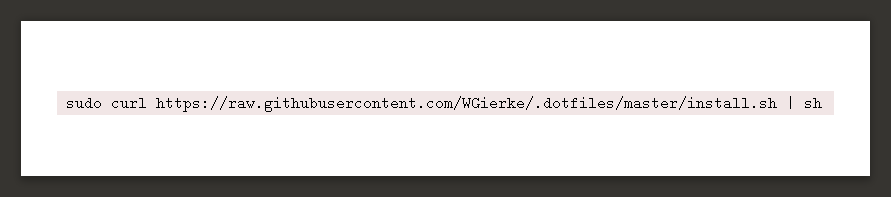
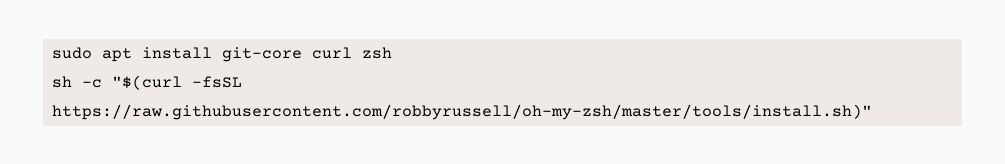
[110,96,822,112] curl https://raw.githubusercontent.com/WGierke/.dotfiles/master/install.sh | sh -> [102,47,393,62] [52,75,243,90] [52,104,873,120] apt install git-core curl zsh // sh -c "$(curl -fsSL https://raw.githubusercontent.com/robbyrussell/oh-my-zsh/master/tools/install.sh)"

